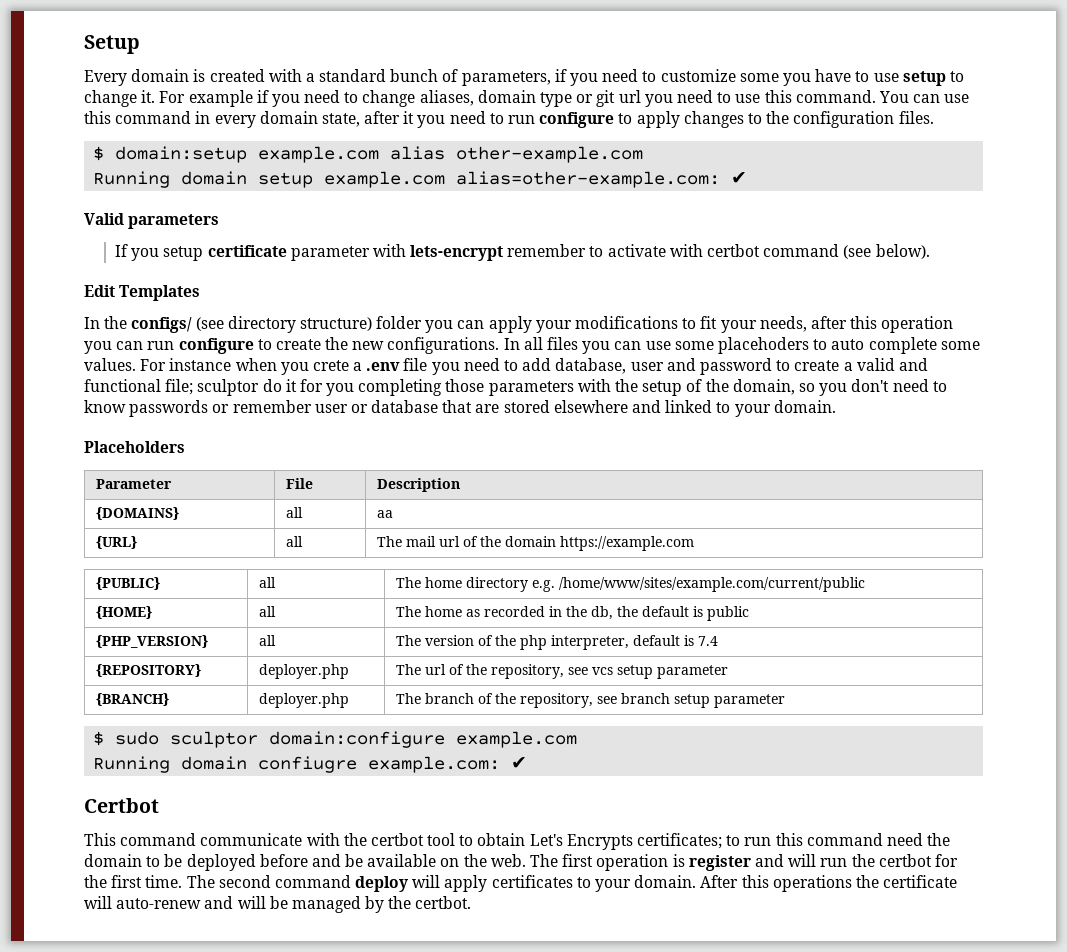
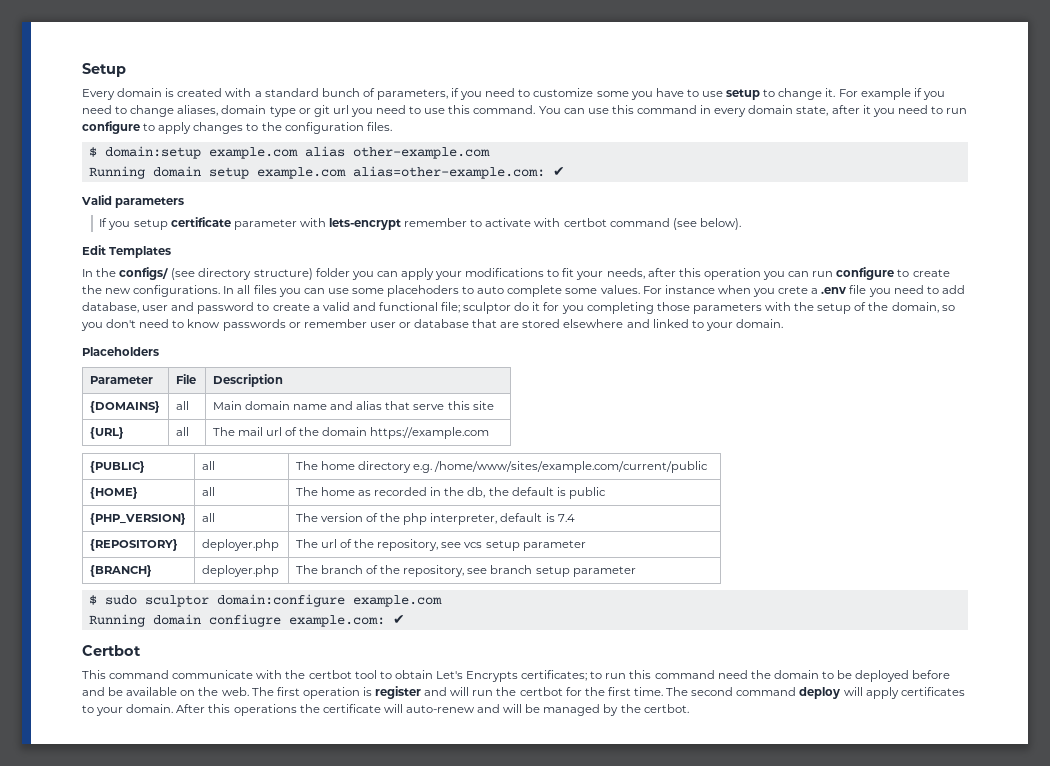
[376,510,393,518] aa -> [212,401,494,410] Main domain name and alias that serve this site

